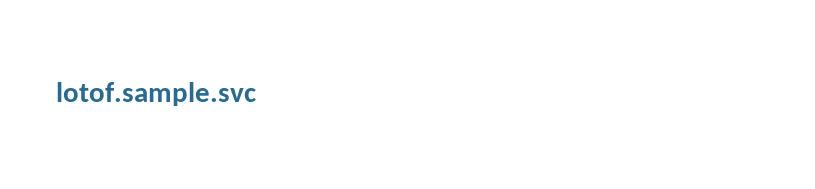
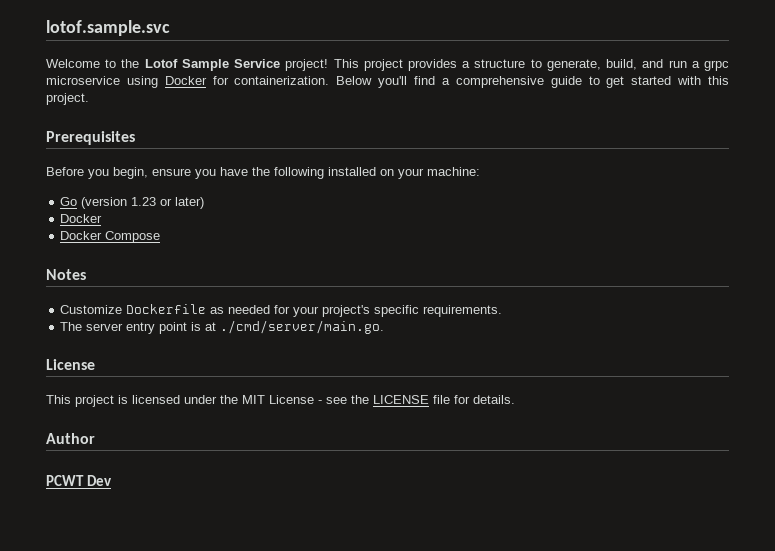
(256, 94) none -> [46,59,729,71] [46,76,730,88] [46,93,89,105] [46,131,135,145] [46,167,480,179] [60,197,205,209] [60,214,103,223] [60,231,161,243] [46,269,86,280] [60,304,503,317] [60,320,385,334] [46,359,95,370] [46,395,515,407] [46,433,95,444] [46,475,113,486] // Welcome to the Lotof Sample Service project! This project provides a structure to generate, build, and run a grpc microservice using Docker for containerization. Below you'll find a comprehensive guide to get started with this project. // Prerequisites // Before you begin, ensure you have the following installed on your machine: // Go (version 1.23 or later) // Docker // Docker Compose // Notes // Customize Dockerfile as needed for your project's specific requirements. // The server entry point is at ./cmd/server/main.go. // License // This project is licensed under the MIT License - see the LICENSE file for details. // Author // PCWT Dev

